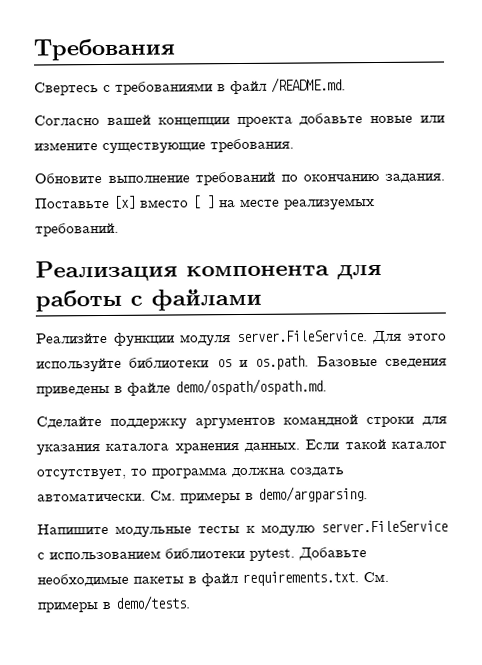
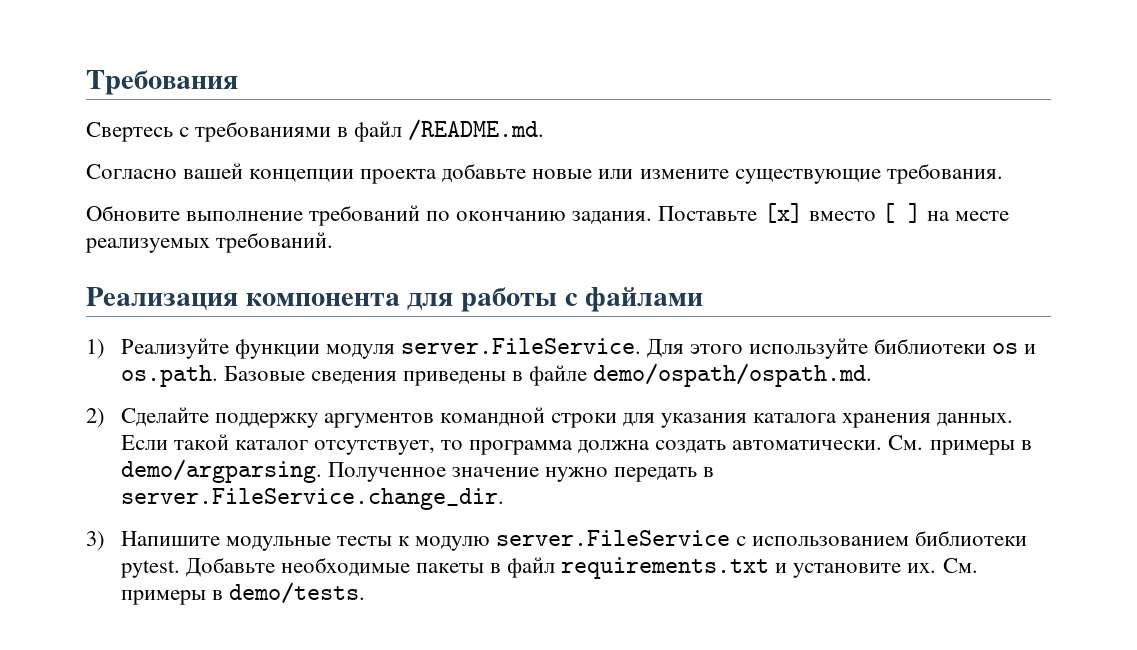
[36,332,108,344] Реализйте -> [86,338,229,359] 1) Реализуйте
(327, 387) none -> [86,408,105,428] 2)
(368, 494) // -> [327,462,715,482] [120,488,504,510] [86,531,105,551] Полученное значение нужно передать в server.FileService.change_dir. // 3)
[242,571,359,586] requirements.txt. -> [561,557,937,579] requirements.txt и установите их.

